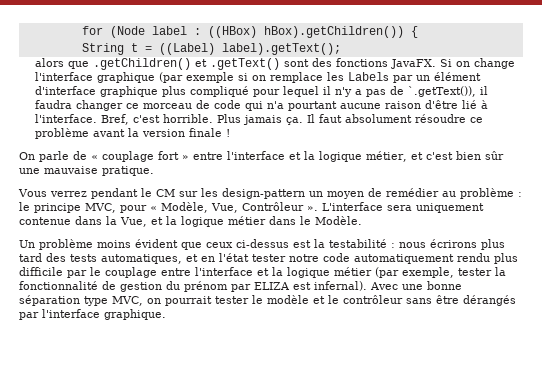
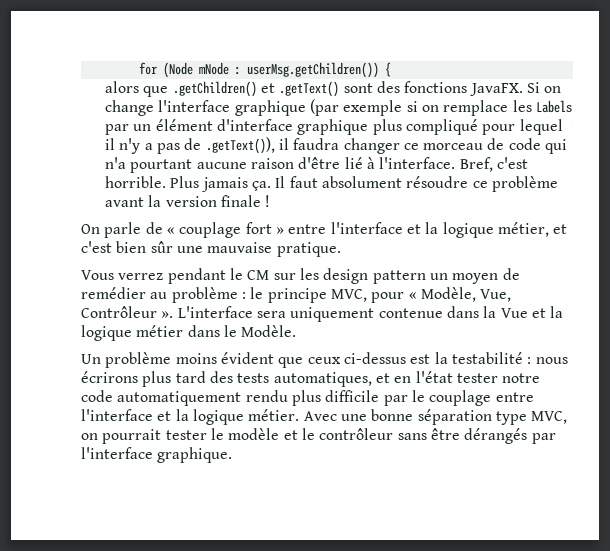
[151,26,418,38] [81,43,341,55] label : ((HBox) hBox).getChildren()) { // String t = ((Label) label).getText(); -> [198,62,391,78] mNode : userMsg.getChildren()) {
[407,86,476,97] `.getText()), -> [205,137,275,154] .getText()),
[222,188,305,199] design-pattern -> [323,268,426,284] design pattern
[120,217,147,227] Vue, -> [500,308,528,318] Vue
[334,267,506,278] [19,281,367,292] métier (par exemple, tester la fonctionnalité de gestion du prénom par ELIZA est infernal). -> [248,409,300,421] métier.

